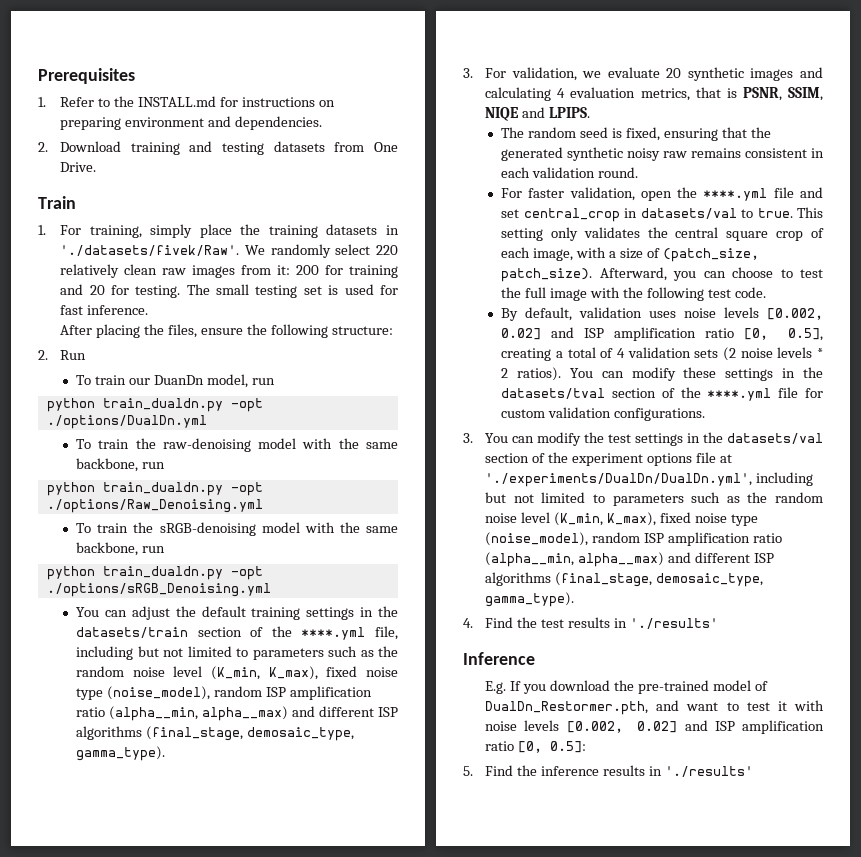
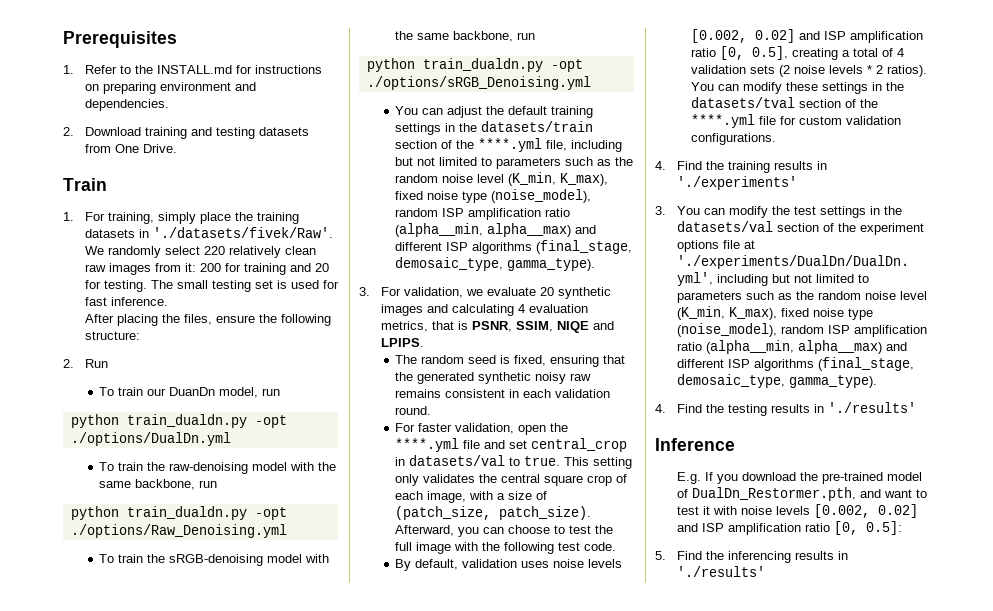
(705, 414) none -> [655,161,827,173] [676,176,797,190] // 4. Find the training results in './experiments'
[541,619,565,628] test -> [727,404,767,416] testing
[541,766,600,776] inference -> [727,551,791,563] inferencing

